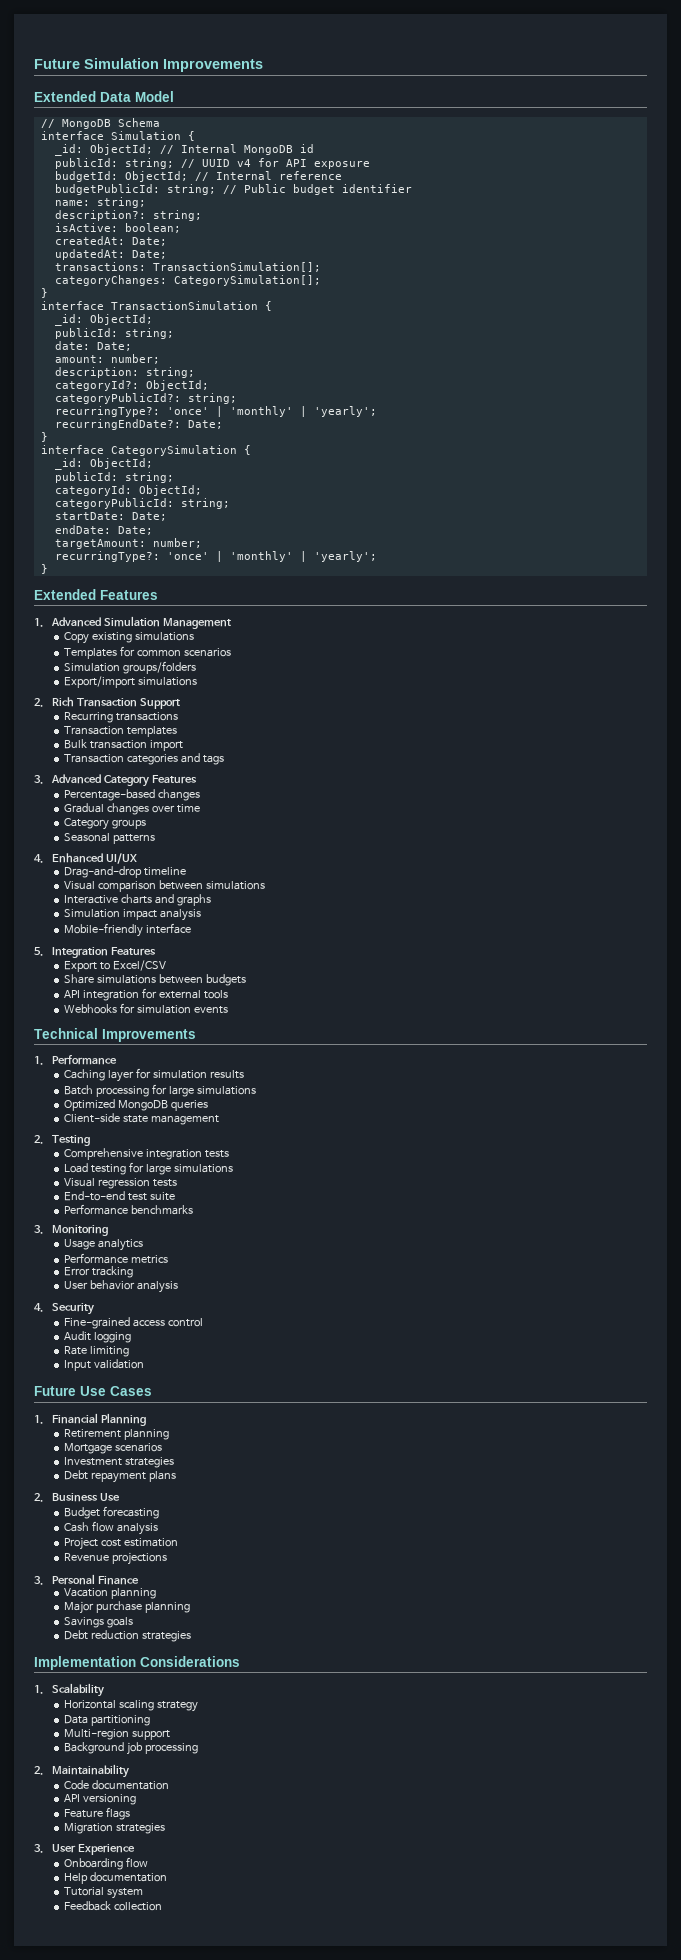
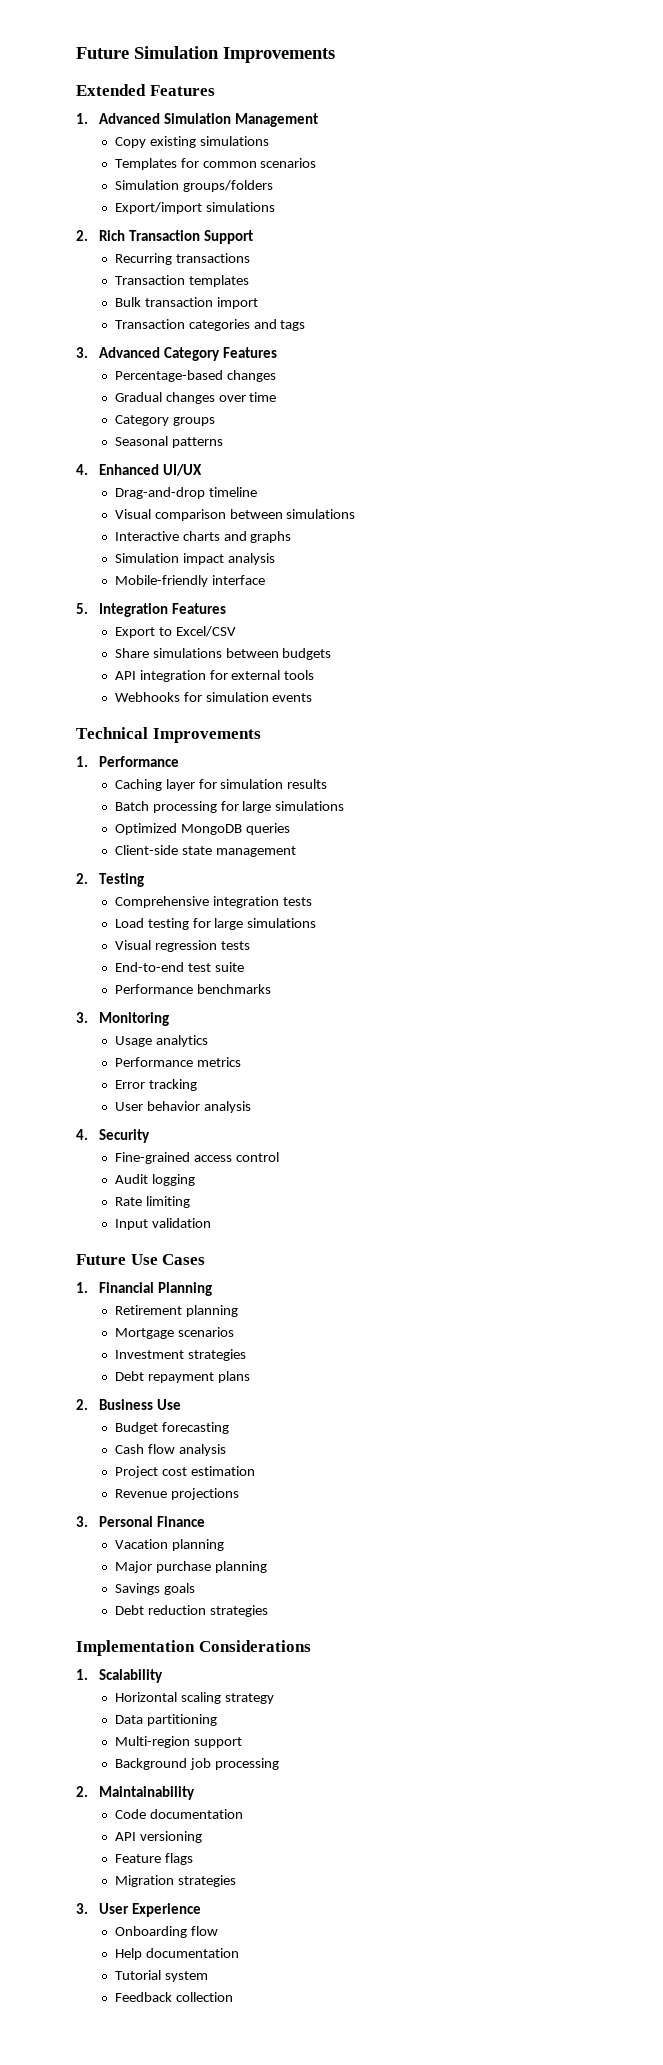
[34,91,174,102] [40,118,160,129] [40,131,195,141] [54,144,314,156] [54,158,370,169] [54,171,342,182] [54,184,412,195] [54,197,146,208] [54,210,202,221] [54,223,181,233] [54,236,167,246] [54,249,167,260] [54,262,321,272] [54,275,321,286] [40,288,48,298] [40,301,272,311] [54,314,153,326] [54,328,174,339] [54,341,132,351] [54,354,160,364] [54,367,195,378] [54,380,209,391] [54,393,237,404] [54,406,377,417] [54,419,223,430] [40,432,48,442] [40,445,251,456] [54,458,153,470] [54,472,174,483] [54,485,202,496] [54,498,230,509] [54,512,167,521] [54,525,153,535] [54,538,202,549] [54,551,377,562] [40,564,48,574] // Extended Data Model // // MongoDB Schema // interface Simulation { // _id: ObjectId; // Internal MongoDB id // publicId: string; // UUID v4 for API exposure // budgetId: ObjectId; // Internal reference // budgetPublicId: string; // Public budget identifier // name: string; // description?: string; // isActive: boolean; // createdAt: Date; // updatedAt: Date; // transactions: TransactionSimulation[]; // categoryChanges: CategorySimulation[]; // } // interface TransactionSimulation { // _id: ObjectId; // publicId: string; // date: Date; // amount: number; // description: string; // categoryId?: ObjectId; // categoryPublicId?: string; // recurringType?: 'once' | 'monthly' | 'yearly'; // recurringEndDate?: Date; // } // interface CategorySimulation { // _id: ObjectId; // publicId: string; // categoryId: ObjectId; // categoryPublicId: string; // startDate: Date; // endDate: Date; // targetAmount: number; // recurringType?: 'once' | 'monthly' | 'yearly'; // } -> (335, 55) none

